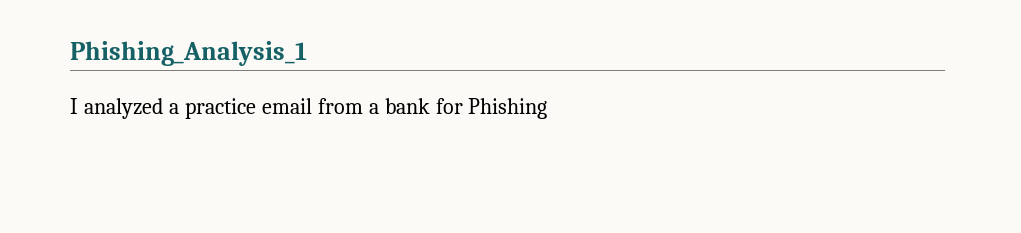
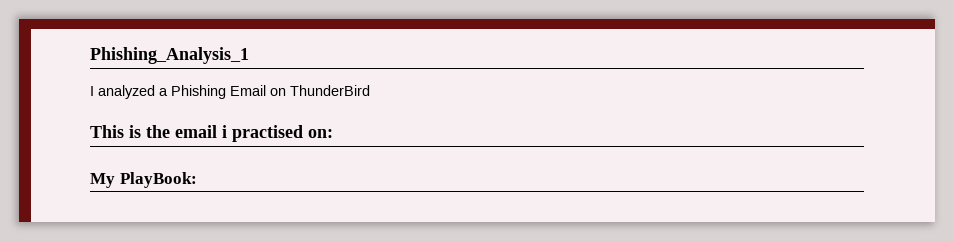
[184,98,548,119] practice email from a bank for Phishing -> [171,85,370,99] [90,125,333,142] [90,172,197,188] Phishing Email on ThunderBird // This is the email i practised on: // My PlayBook:

